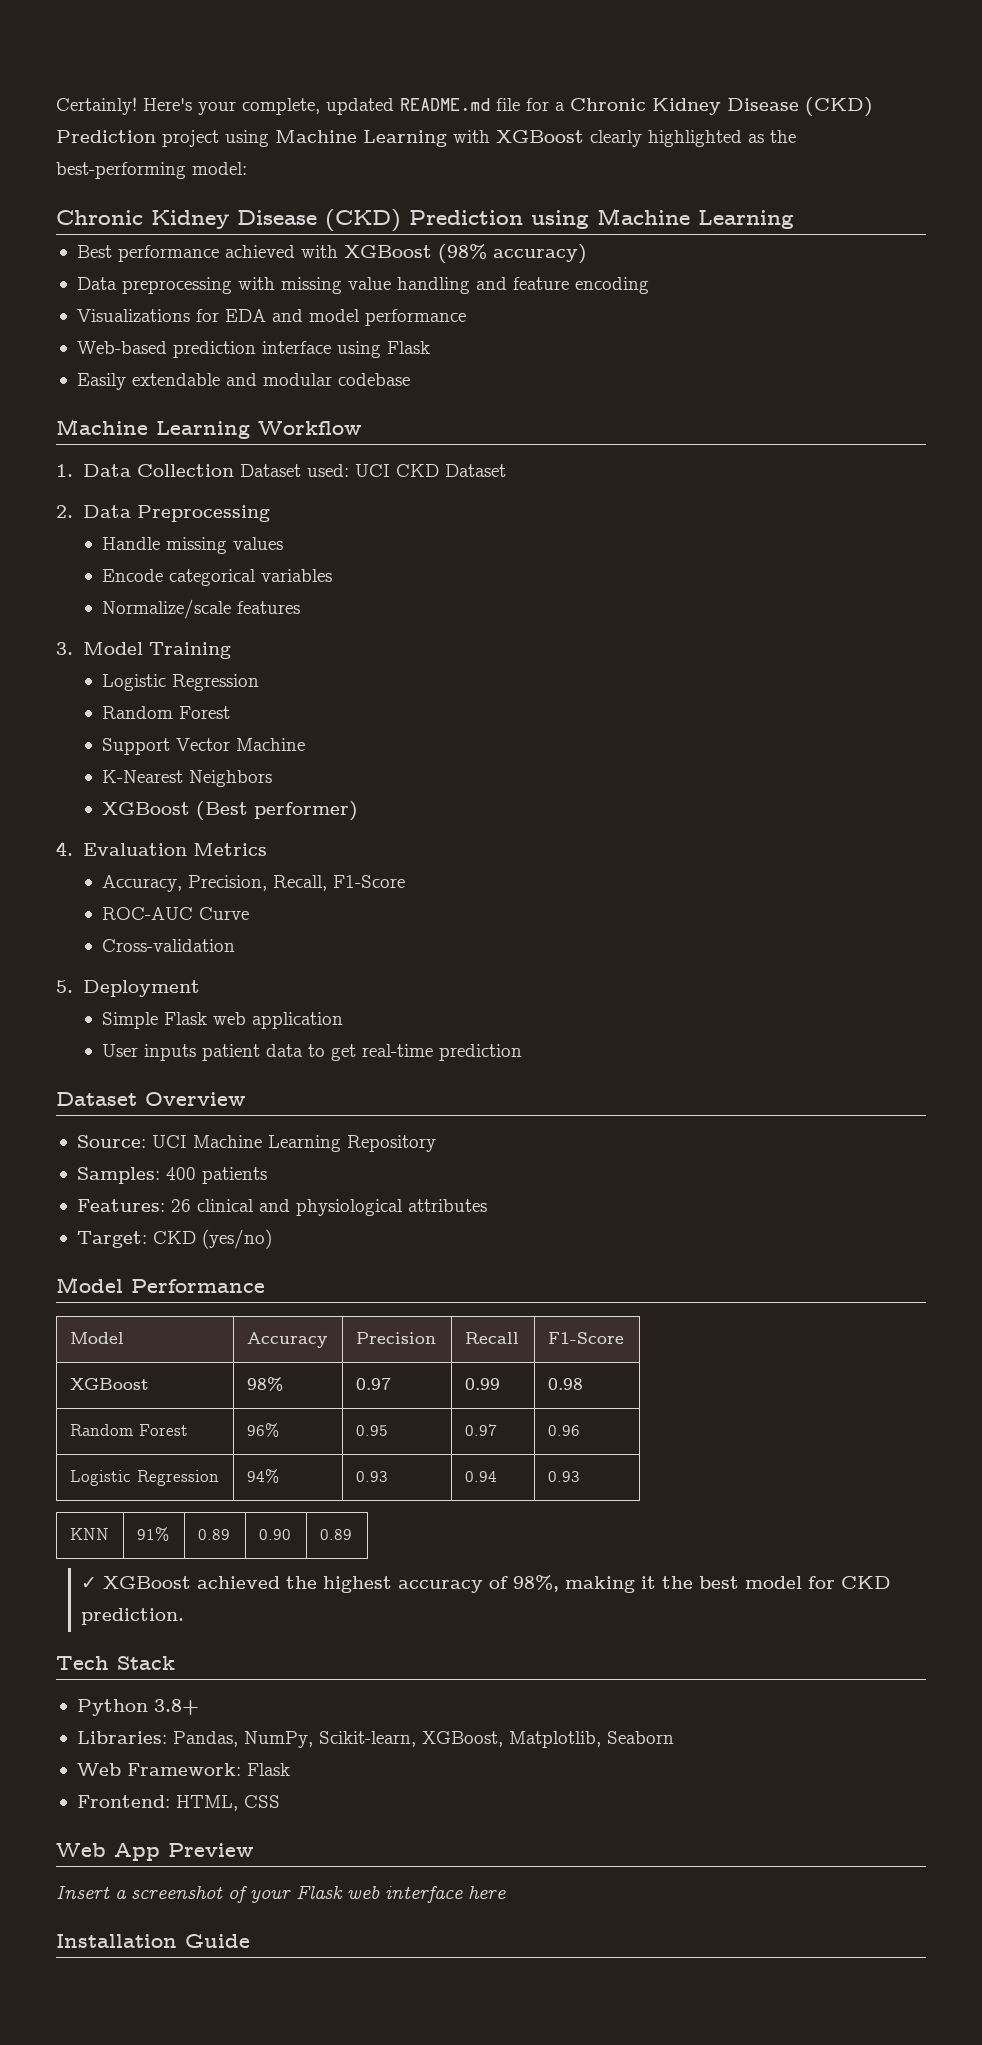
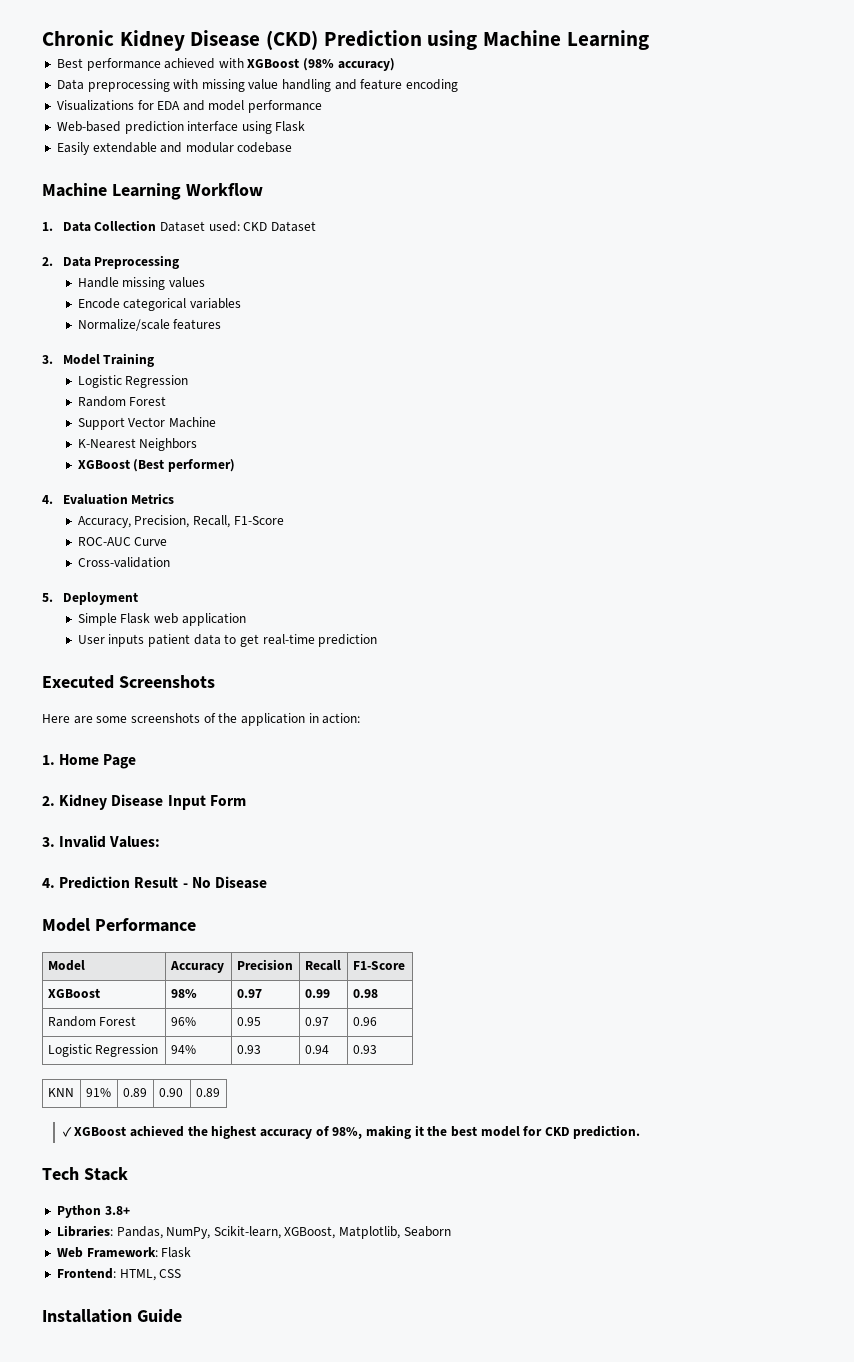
[56,97,873,117] [56,130,796,147] [56,162,247,179] Certainly! Here's your complete, updated README.md file for a Chronic Kidney Disease (CKD) Prediction project using Machine Learning with XGBoost clearly highlighted as the best-performing model: // -> (42, 38) none
[354,464,390,477] UCI -> (240, 226) none
[56,1092,246,1106] [76,1135,436,1152] [76,1167,267,1184] [76,1199,487,1216] [76,1229,272,1249] Dataset Overview // Source: UCI Machine Learning Repository // Samples: 400 patients // Features: 26 clinical and physiological attributes // Target: CKD (yes/no) -> [42,675,215,689] [42,713,361,726] [42,754,137,769] [42,794,246,810] [42,835,161,848] [42,876,267,889] Executed Screenshots // Here are some screenshots of the application in action: // 1. Home Page // 2. Kidney Disease Input Form // 3. Invalid Values: // 4. Prediction Result - No Disease
[56,1843,254,1861] [56,1886,506,1903] // Web App Preview // Insert a screenshot of your Flask web interface here -> (182, 1273) none

